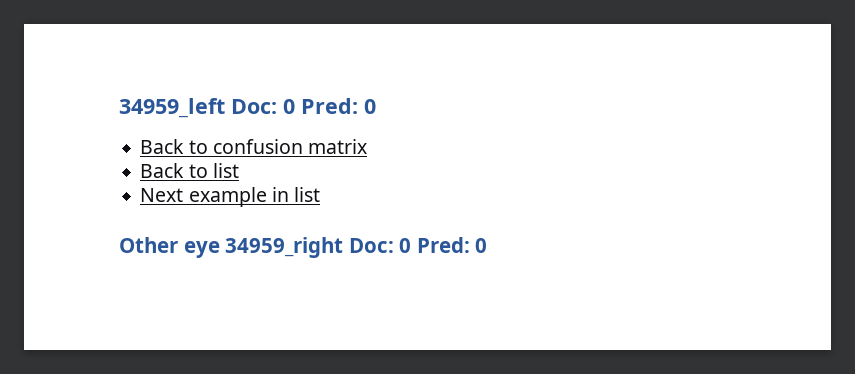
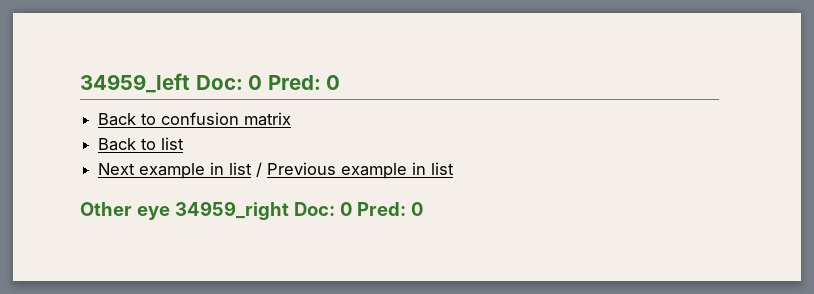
(321, 194) none -> [256,162,455,179] / Previous example in list

